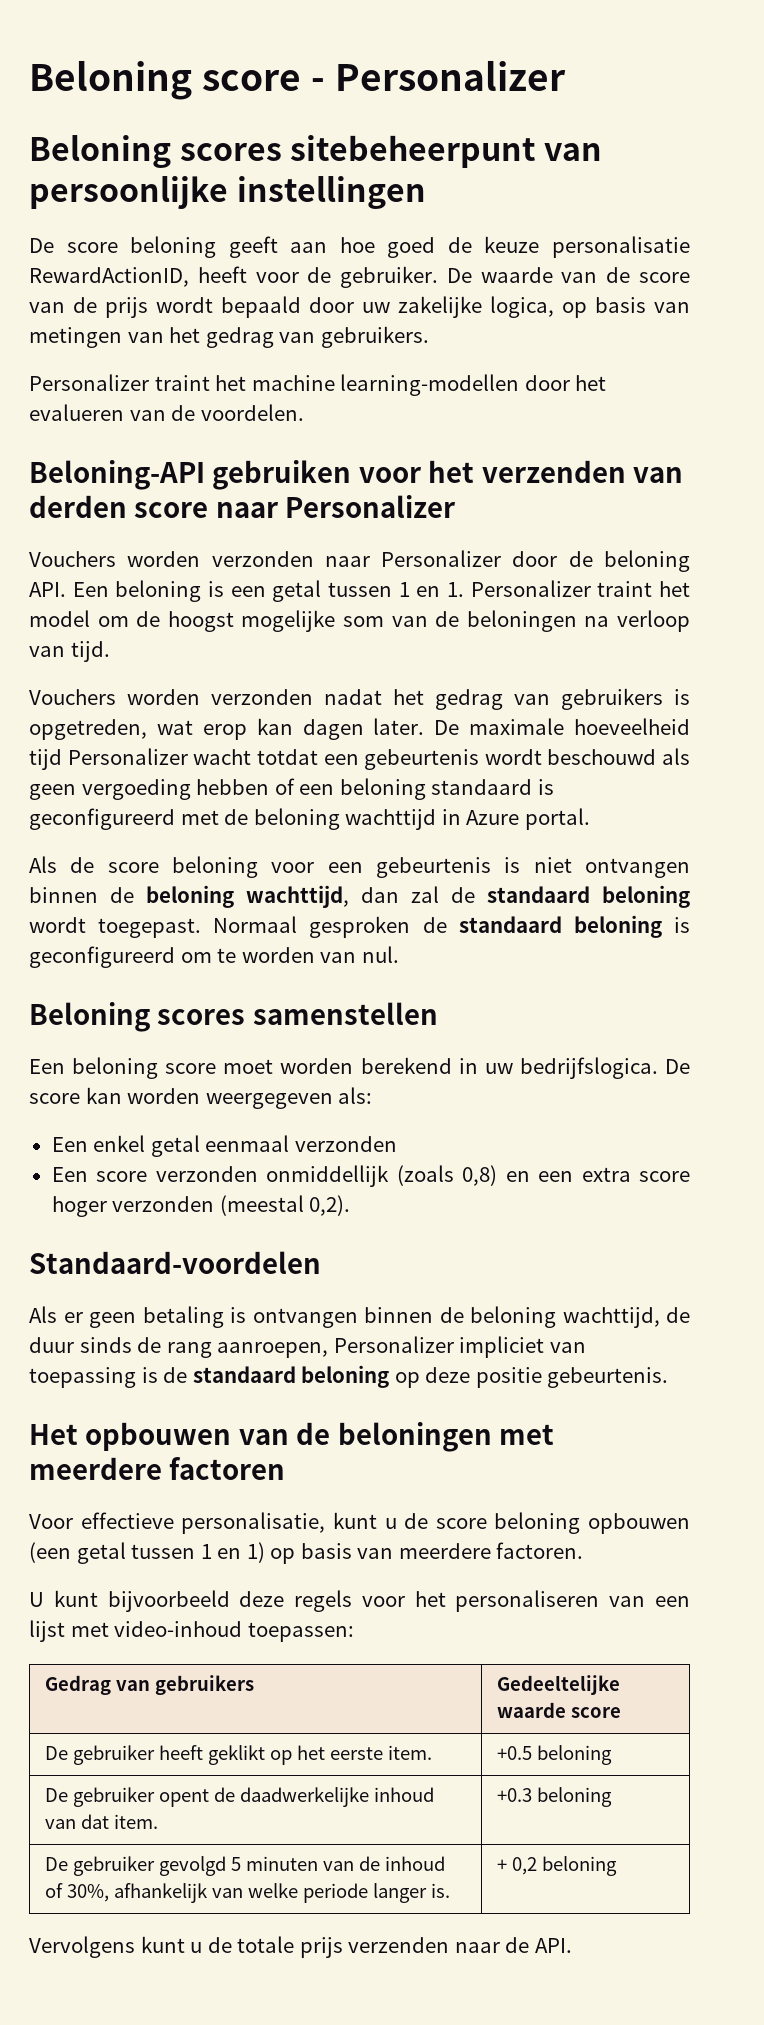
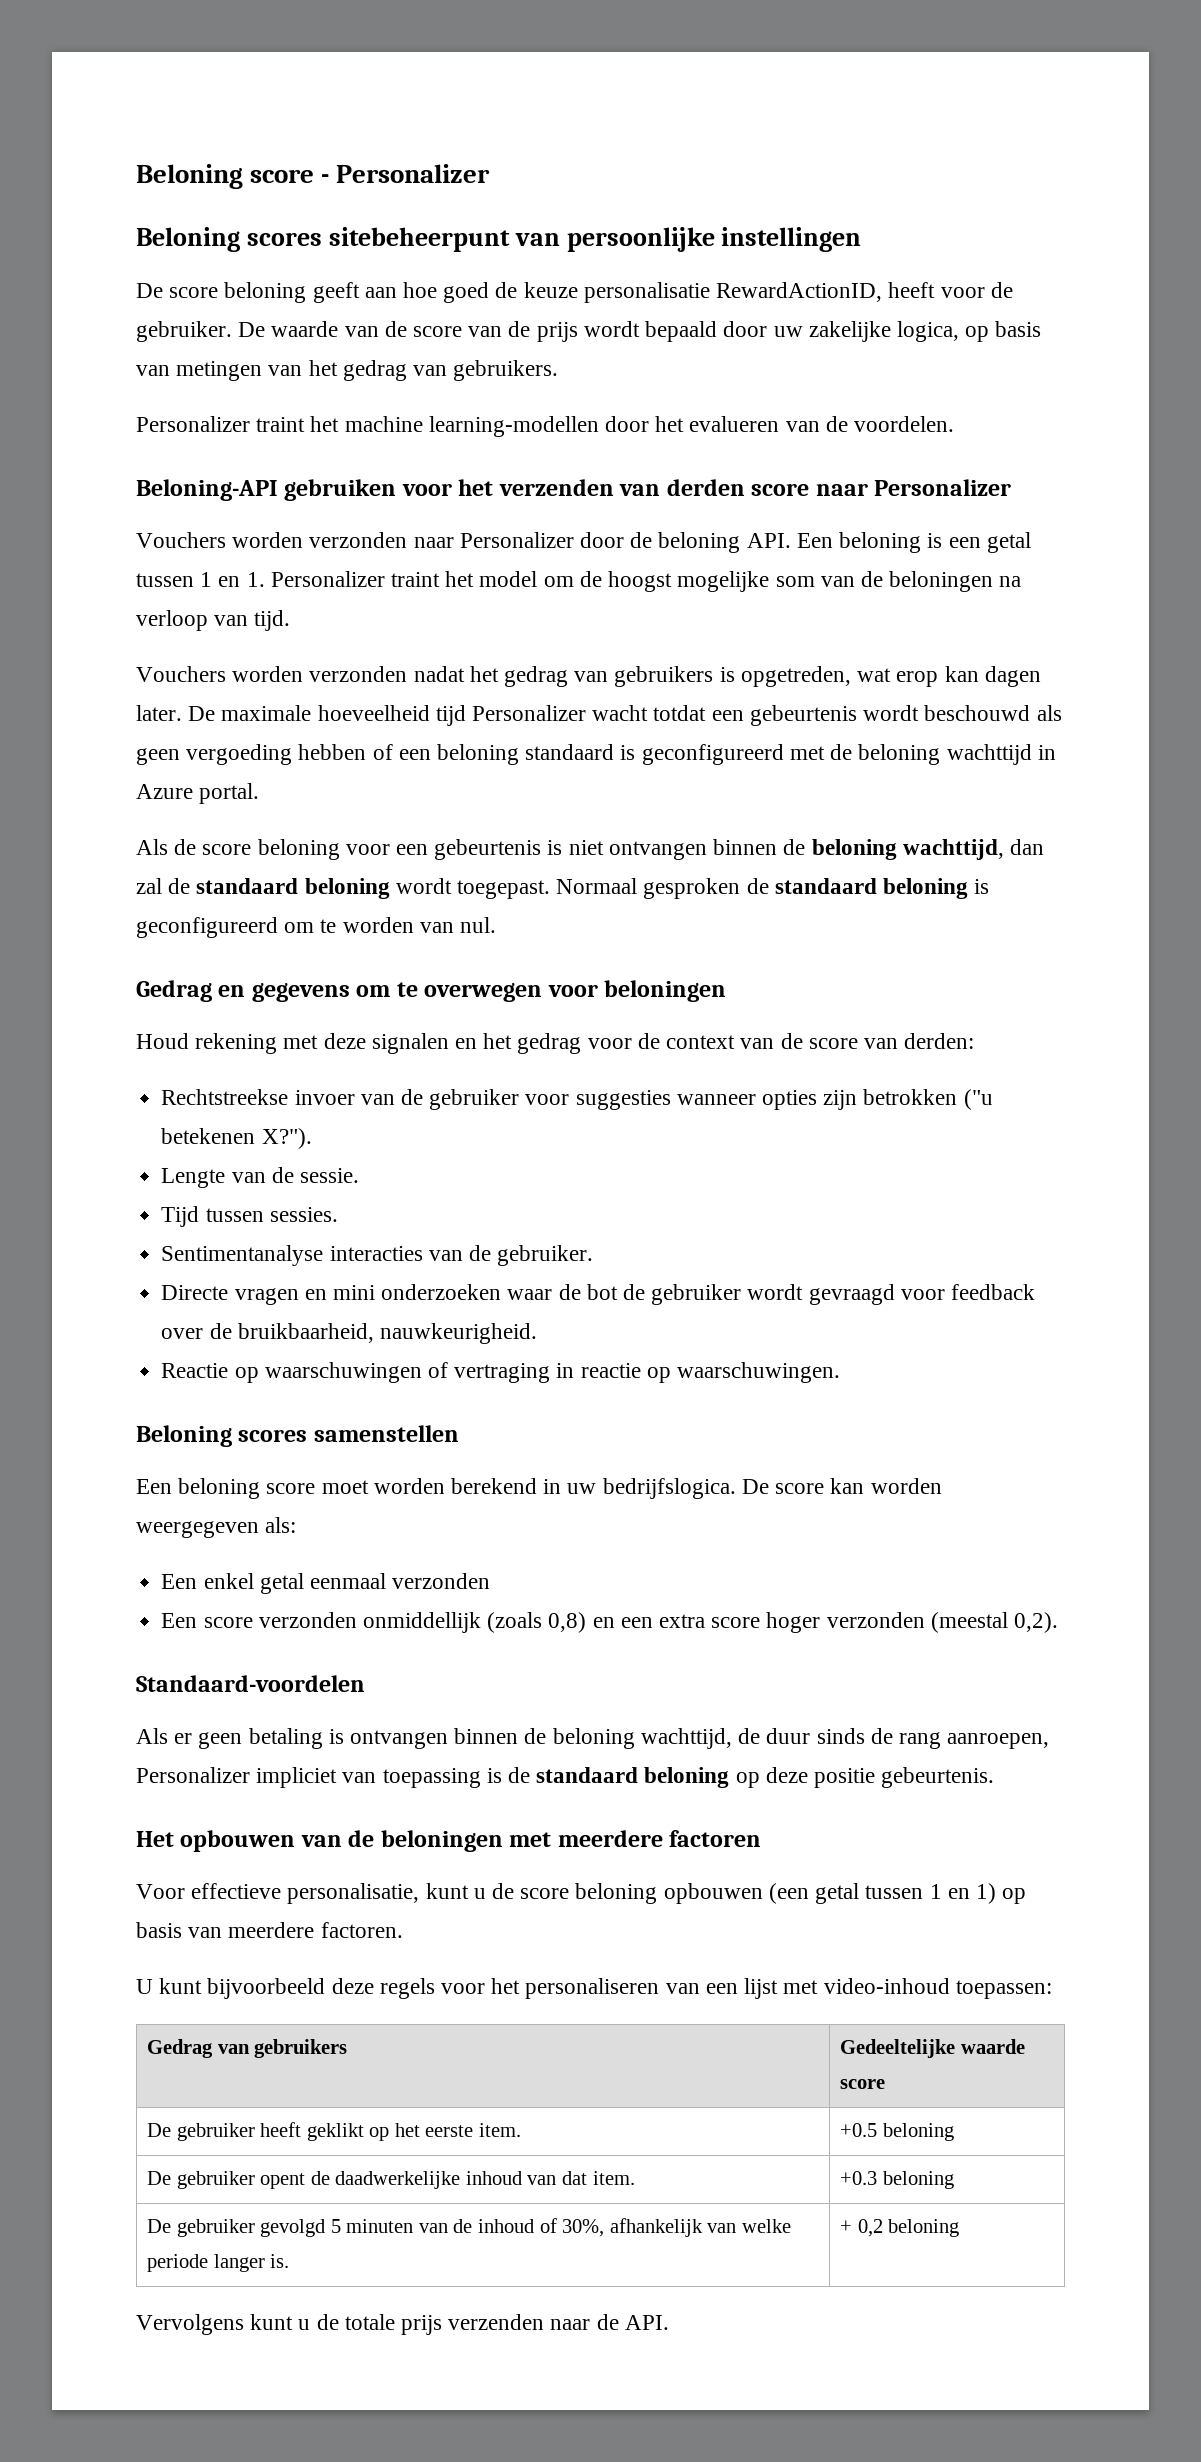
(399, 954) none -> [136,980,727,1002] [136,1033,975,1054] [161,1089,993,1110] [161,1128,312,1149] [161,1167,359,1188] [161,1206,338,1227] [161,1245,594,1266] [161,1284,1036,1305] [161,1323,537,1344] [161,1362,840,1383] // Gedrag en gegevens om te overwegen voor beloningen // Houd rekening met deze signalen en het gedrag voor de context van de score van derden: // Rechtstreekse invoer van de gebruiker voor suggesties wanneer opties zijn betrokken ("u betekenen X?"). // Lengte van de sessie. // Tijd tussen sessies. // Sentimentanalyse interacties van de gebruiker. // Directe vragen en mini onderzoeken waar de bot de gebruiker wordt gevraagd voor feedback over de bruikbaarheid, nauwkeurigheid. // Reactie op waarschuwingen of vertraging in reactie op waarschuwingen.

